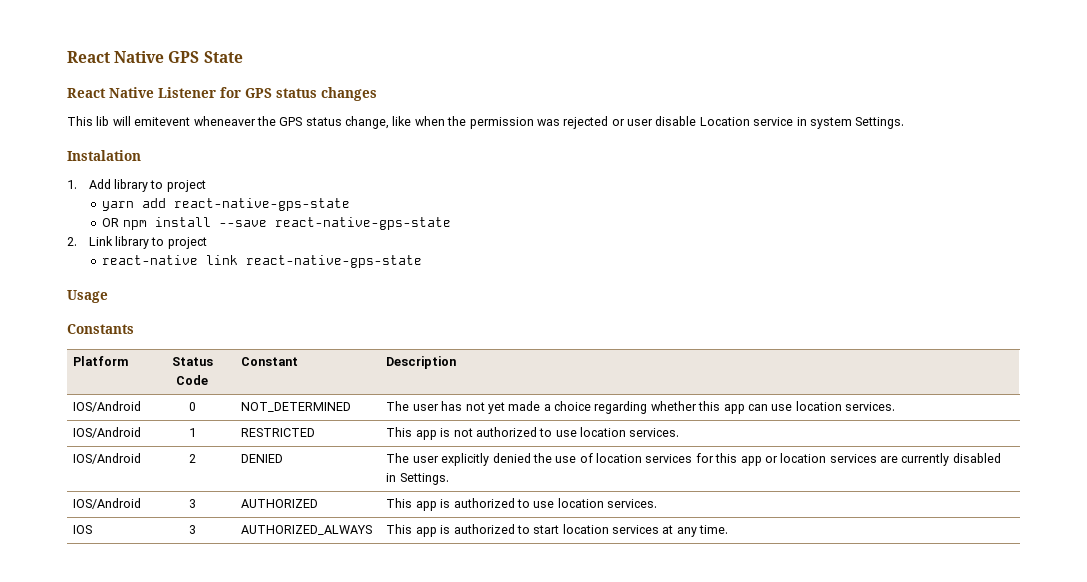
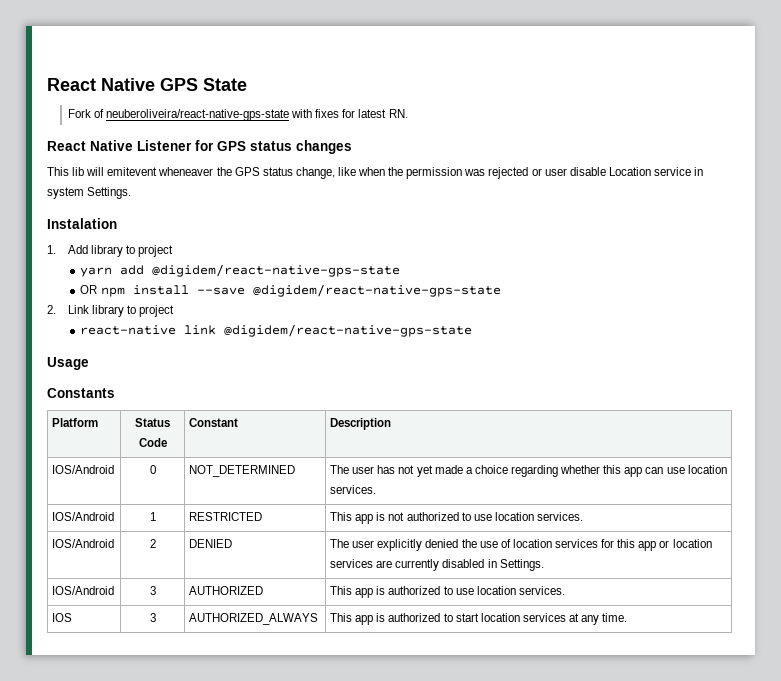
(243, 57) none -> [67,109,408,121] // Fork of neuberoliveira/react-native-gps-state with fixes for latest RN.
[174,198,351,211] react-native-gps-state -> [152,264,401,277] @digidem/react-native-gps-state
[274,217,451,230] react-native-gps-state -> [252,284,501,297] @digidem/react-native-gps-state
[246,255,423,268] react-native-gps-state -> [224,324,473,337] @digidem/react-native-gps-state

